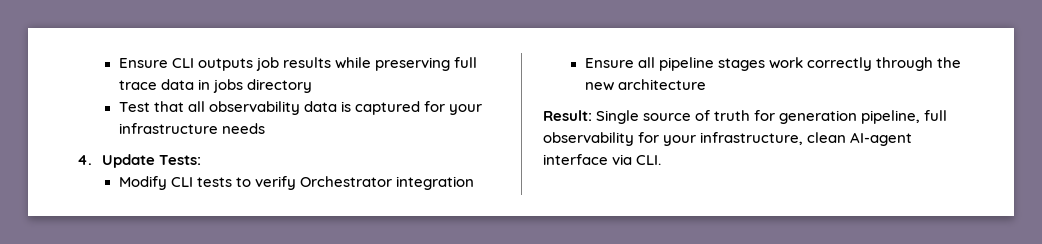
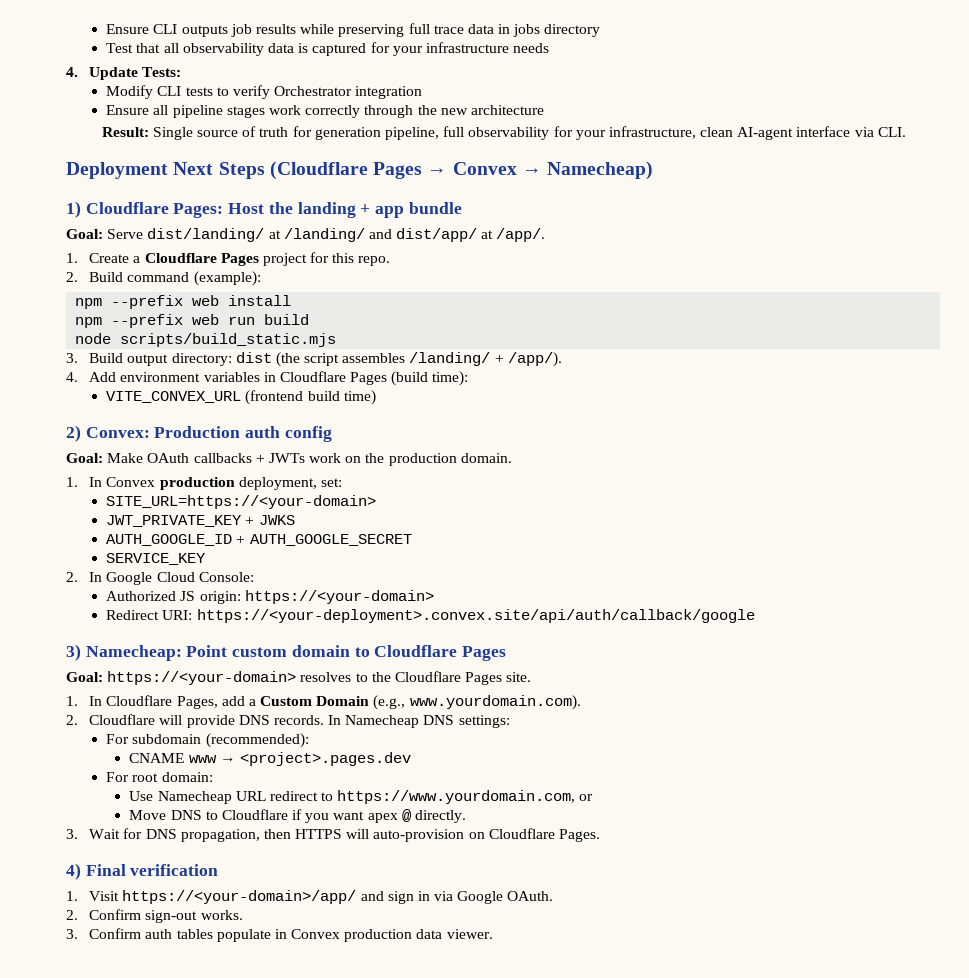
(662, 160) none -> [66,161,654,180] [66,201,462,218] [66,228,546,242] [66,252,391,266] [66,271,261,286] [75,295,292,309] [75,314,310,328] [75,333,337,347] [66,352,562,367] [66,371,469,386] [106,390,376,405] [66,425,332,442] [66,453,512,466] [66,477,342,490] [106,495,377,509] [106,515,295,527] [106,534,412,546] [106,553,207,565] [66,572,254,585] [106,590,434,604] [106,609,755,623] [66,644,507,661] [66,671,532,685] [66,695,581,710] [66,714,510,728] [106,733,309,748] [129,752,411,766] [106,772,213,782] [129,790,594,804] [129,809,467,823] [66,828,601,842] [66,863,219,880] [66,890,554,904] [66,909,243,923] [66,928,493,942] // Deployment Next Steps (Cloudflare Pages → Convex → Namecheap) // 1) Cloudflare Pages: Host the landing + app bundle // Goal: Serve dist/landing/ at /landing/ and dist/app/ at /app/. // 1. Create a Cloudflare Pages project for this repo. // 2. Build command (example): // npm --prefix web install // npm --prefix web run build // node scripts/build_static.mjs // 3. Build output directory: dist (the script assembles /landing/ + /app/). // 4. Add environment variables in Cloudflare Pages (build time): // VITE_CONVEX_URL (frontend build time) // 2) Convex: Production auth config // Goal: Make OAuth callbacks + JWTs work on the production domain. // 1. In Convex production deployment, set: // SITE_URL=https://<your-domain> // JWT_PRIVATE_KEY + JWKS // AUTH_GOOGLE_ID + AUTH_GOOGLE_SECRET // SERVICE_KEY // 2. In Google Cloud Console: // Authorized JS origin: https://<your-domain> // Redirect URI: https://<your-deployment>.convex.site/api/auth/callback/google // 3) Namecheap: Point custom domain to Cloudflare Pages // Goal: https://<your-domain> resolves to the Cloudflare Pages site. // 1. In Cloudflare Pages, add a Custom Domain (e.g., www.yourdomain.com). // 2. Cloudflare will provide DNS records. In Namecheap DNS settings: // For subdomain (recommended): // CNAME www → <project>.pages.dev // For root domain: // Use Namecheap URL redirect to https://www.yourdomain.com, or // Move DNS to Cloudflare if you want apex @ directly. // 3. Wait for DNS propagation, then HTTPS will auto-provision on Cloudflare Pages. // 4) Final verification // 1. Visit https://<your-domain>/app/ and sign in via Google OAuth. // 2. Confirm sign-out works. // 3. Confirm auth tables populate in Convex production data viewer.

